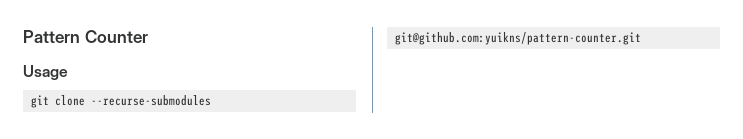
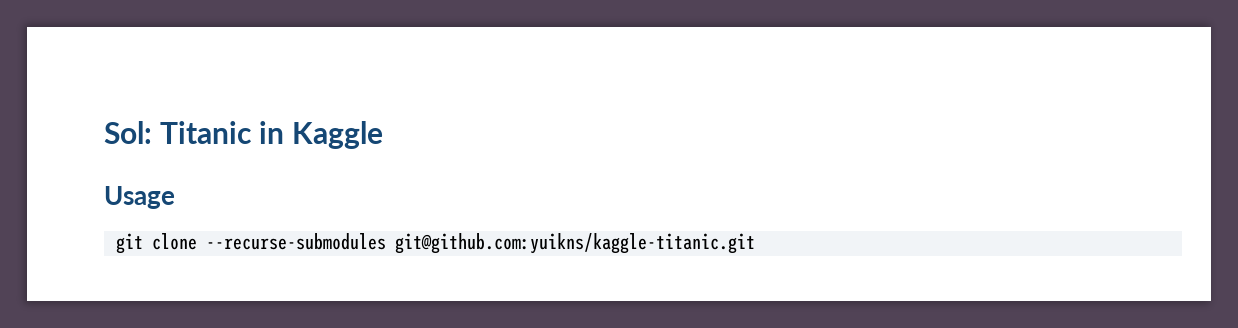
[23,30,148,43] Pattern Counter -> [104,121,384,149] Sol: Titanic in Kaggle
[394,32,641,45] git@github.com:yuikns/pattern-counter.git -> [395,233,756,254] git@github.com:yuikns/kaggle-titanic.git

